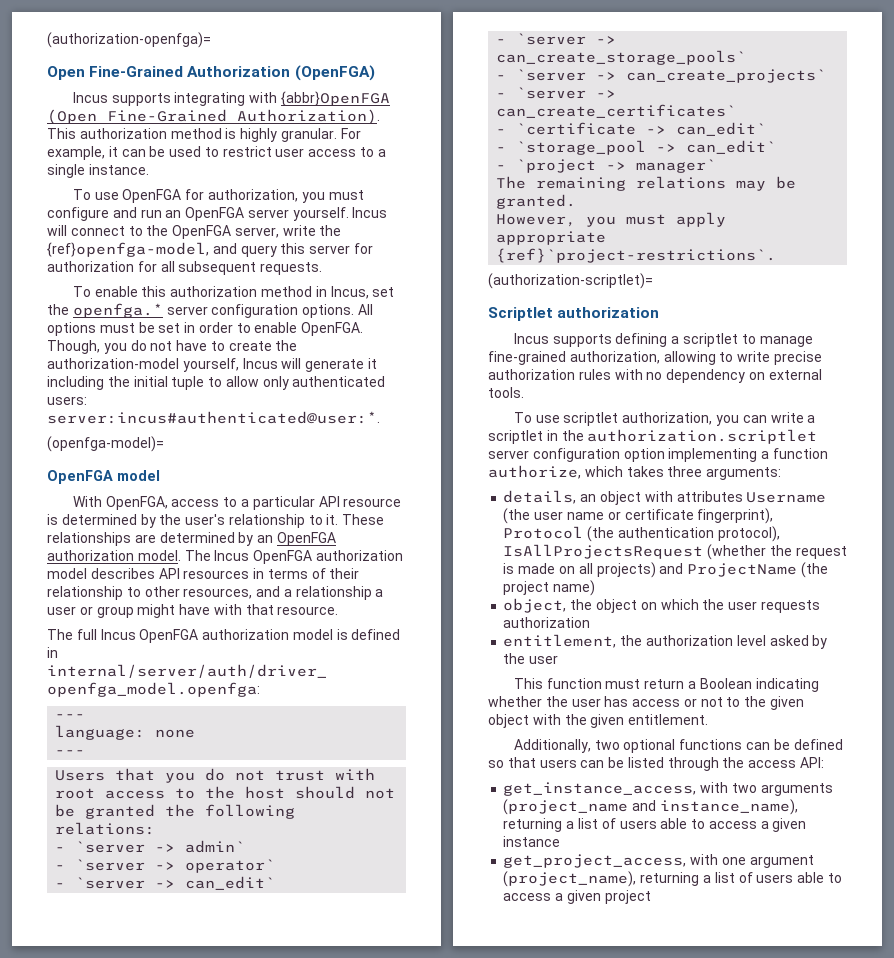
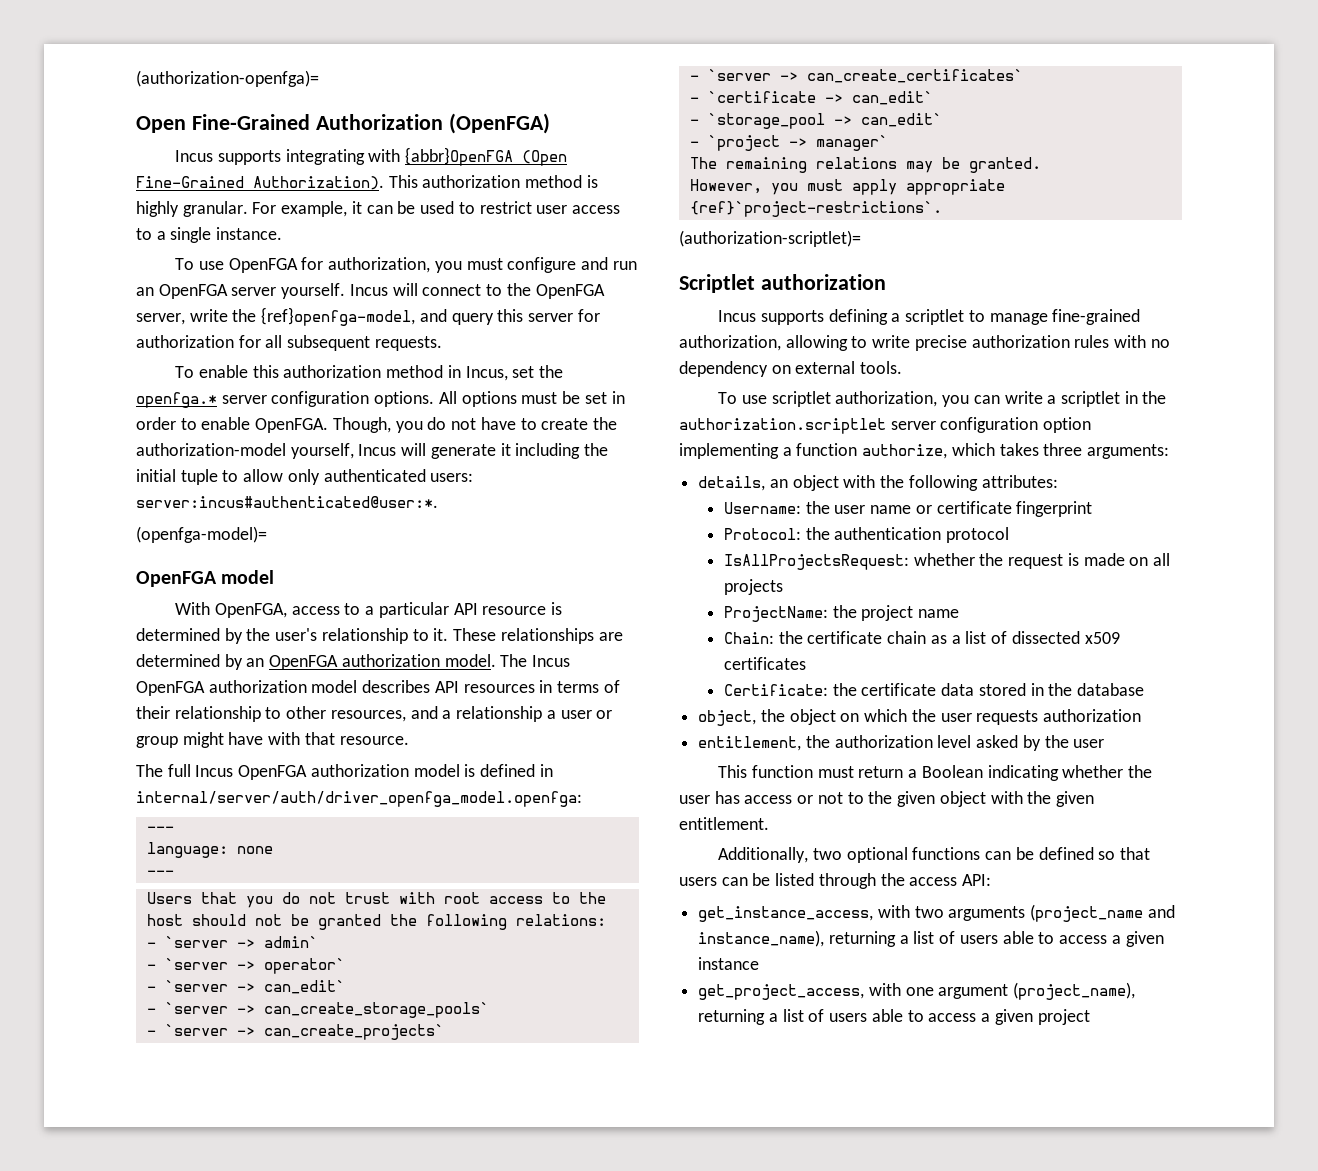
[676,491,827,503] [503,508,774,524] [503,526,780,542] [503,544,767,560] attributes Username (the user name or certificate fingerprint), Protocol (the authentication protocol), IsAllProjectsRequest (whether -> [880,475,1058,491] [723,501,1093,517] [723,527,1010,543] [723,553,975,570] the following attributes: // Username: the user name or certificate fingerprint // Protocol: the authentication protocol // IsAllProjectsRequest: whether
[596,562,828,578] [503,580,596,596] projects) and ProjectName (the project name) -> [723,579,783,595] [723,605,960,622] [723,631,1120,644] [723,657,806,670] [723,683,1145,696] projects // ProjectName: the project name // Chain: the certificate chain as a list of dissected x509 certificates // Certificate: the certificate data stored in the database

